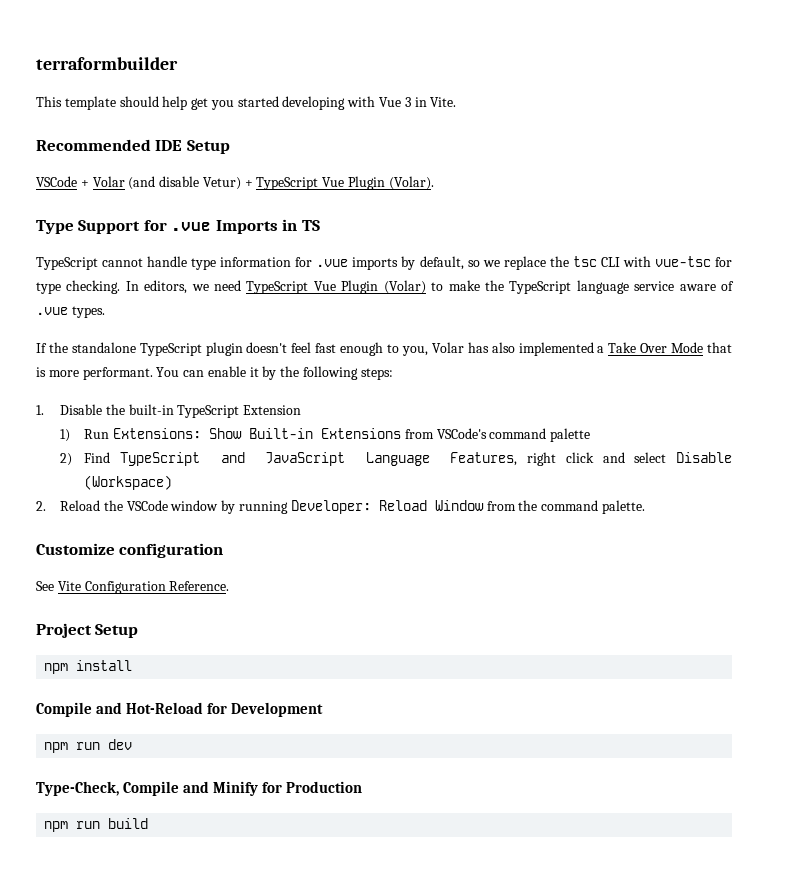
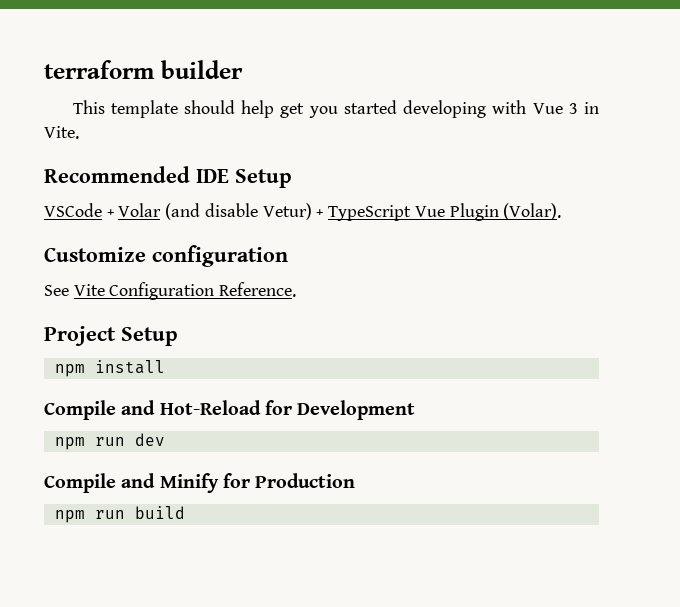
[36,57,178,70] terraformbuilder -> [44,60,243,79] terraform builder
[36,219,320,234] [36,256,732,270] [36,280,734,294] [36,306,105,318] [36,342,733,356] [36,366,393,380] [36,404,302,418] [60,428,591,442] [60,452,732,466] [84,475,173,490] [36,500,645,514] // Type Support for .vue Imports in TS // TypeScript cannot handle type information for .vue imports by default, so we replace the tsc CLI with vue-tsc for type checking. In editors, we need TypeScript Vue Plugin (Volar) to make the TypeScript language service aware of .vue types. // If the standalone TypeScript plugin doesn't feel fast enough to you, Volar has also implemented a Take Over Mode that is more performant. You can enable it by the following steps: // 1. Disable the built-in TypeScript Extension // 1) Run Extensions: Show Built-in Extensions from VSCode's command palette // 2) Find TypeScript and JavaScript Language Features, right click and select Disable (Workspace) // 2. Reload the VSCode window by running Developer: Reload Window from the command palette. -> (562, 211) none
[36,781,119,796] Type-Check, -> (165, 439) none

